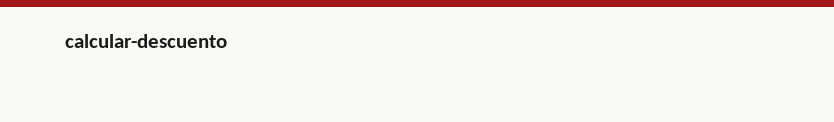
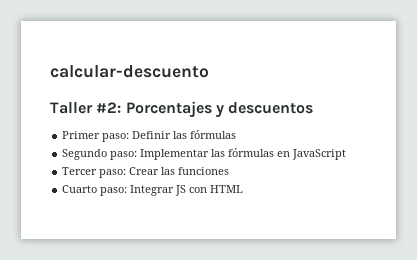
(227, 41) none -> [50,101,314,118] [62,130,237,142] [62,148,347,160] [62,167,230,178] [62,185,244,196] // Taller #2: Porcentajes y descuentos // Primer paso: Definir las fórmulas // Segundo paso: Implementar las fórmulas en JavaScript // Tercer paso: Crear las funciones // Cuarto paso: Integrar JS con HTML

